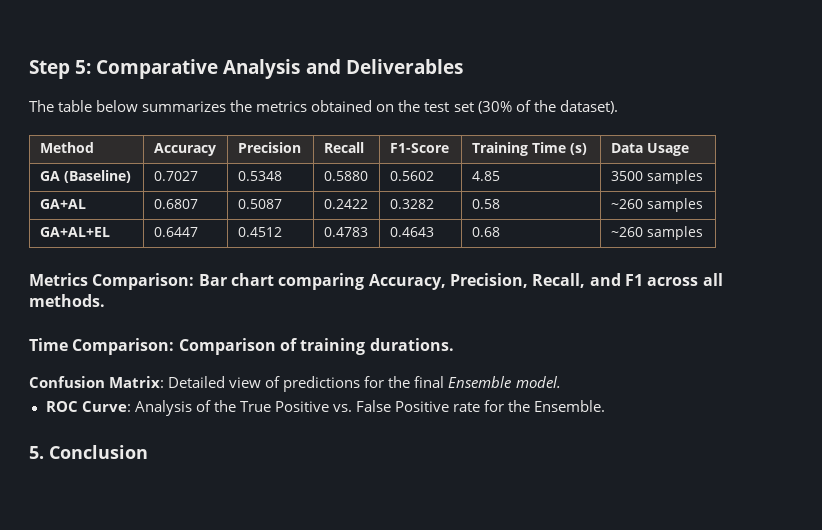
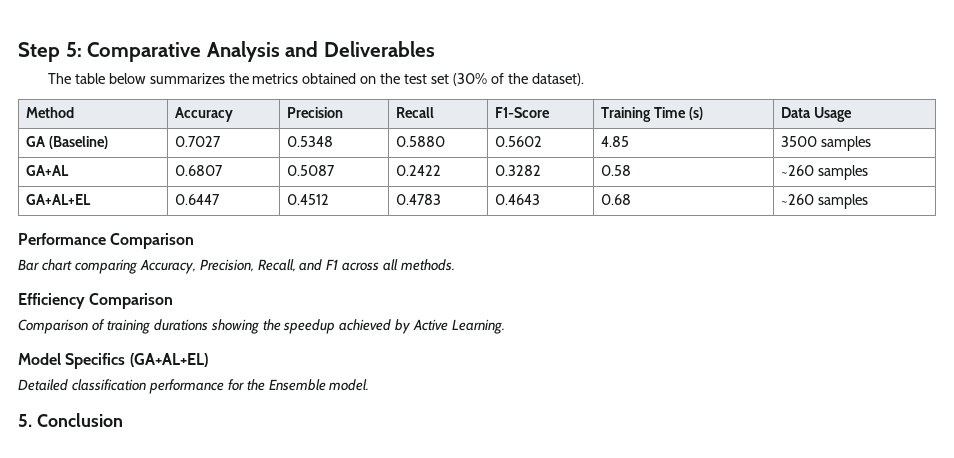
[29,273,195,290] Metrics Comparison: -> [18,233,195,249] Performance Comparison //
[29,338,175,355] Time Comparison: -> [18,293,174,309] Efficiency Comparison //
[369,338,454,351] [29,376,445,392] durations. // Confusion Matrix: Detailed view of predictions for the final -> [153,319,506,334] [18,353,208,369] [18,379,265,394] durations showing the speedup achieved by Active Learning. // Model Specifics (GA+AL+EL) // Detailed classification performance for the
[45,400,606,416] // ROC Curve: Analysis of the True Positive vs. False Positive rate for the Ensemble. -> (370, 385) none

